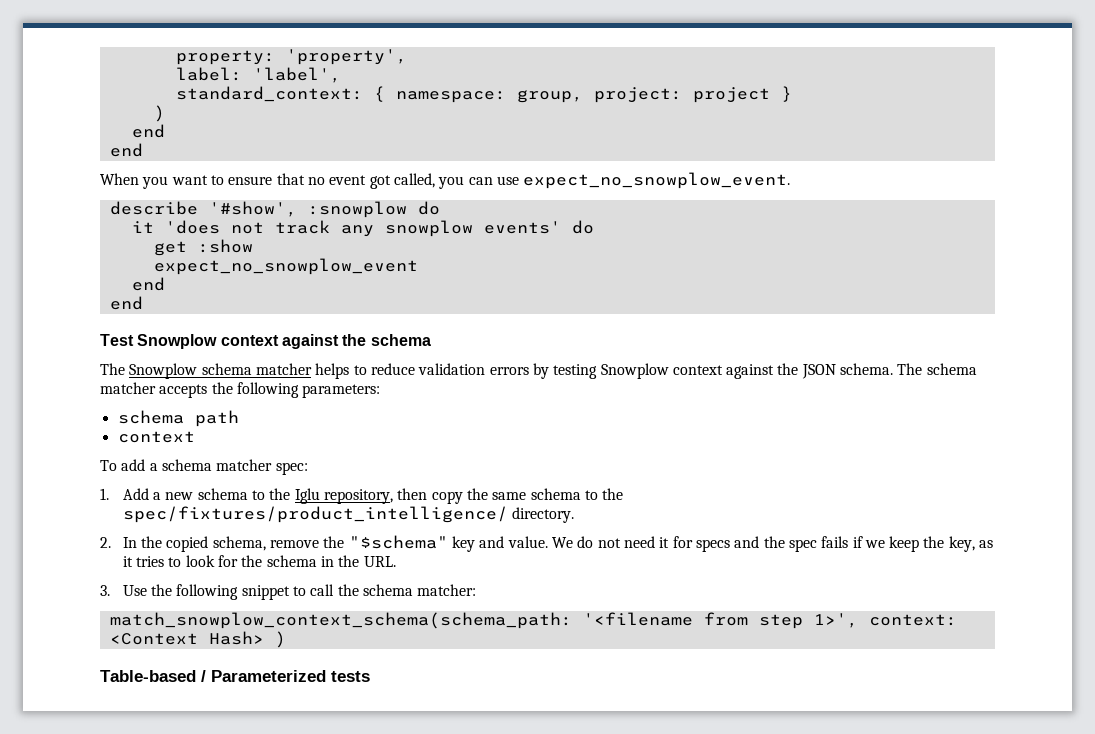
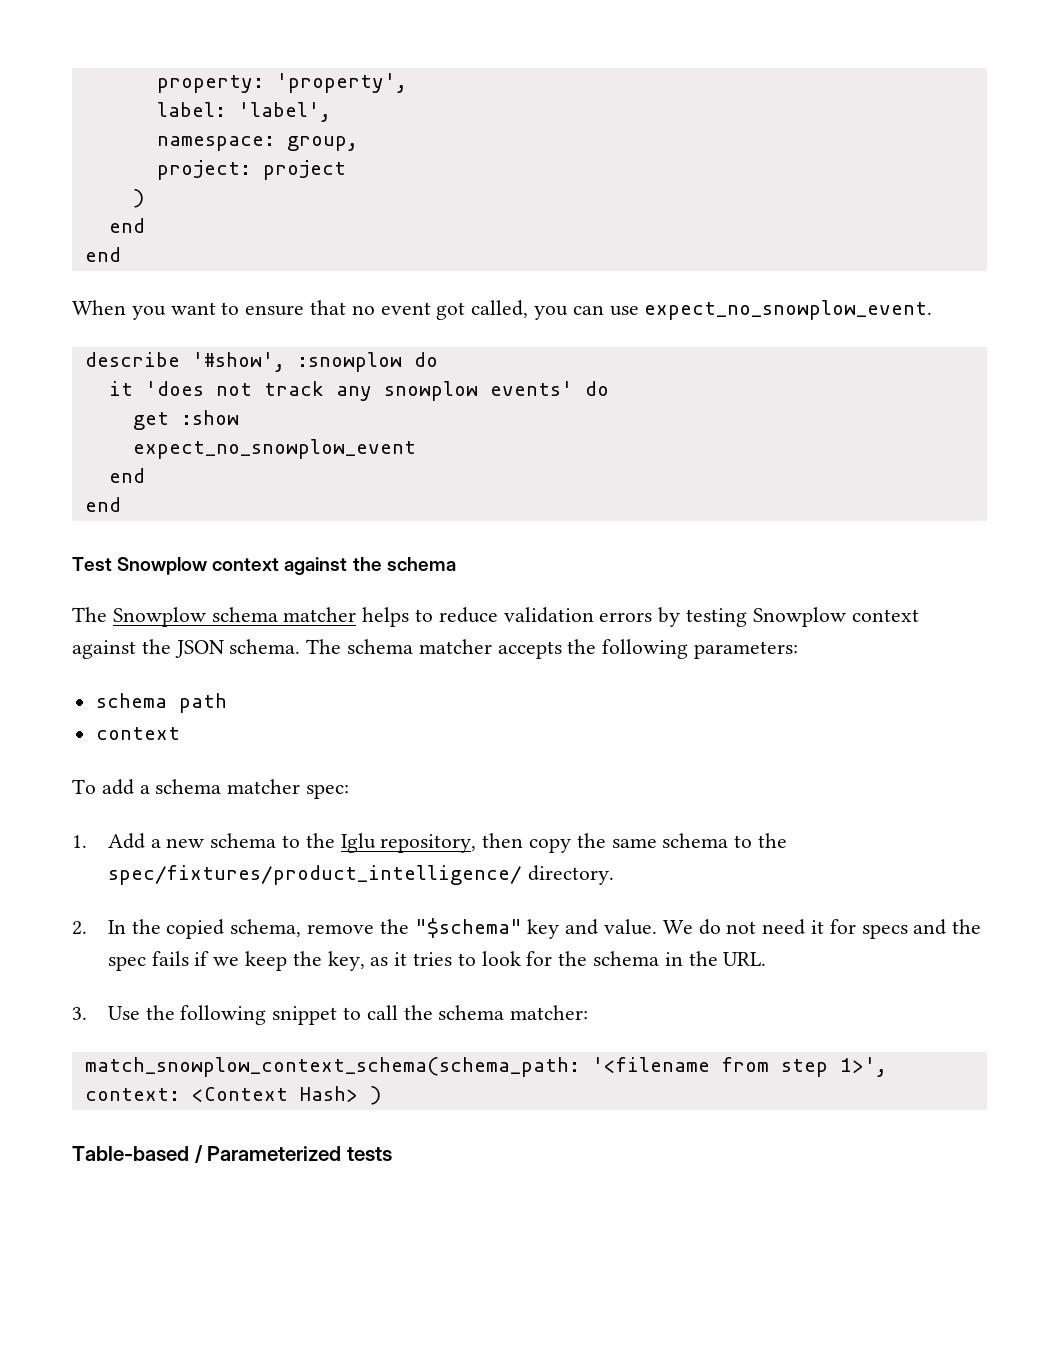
[175,86,385,102] standard_context: { -> (331, 112) none
(583, 96) none -> (358, 143) //
[780,86,792,102] } -> (346, 170) none

